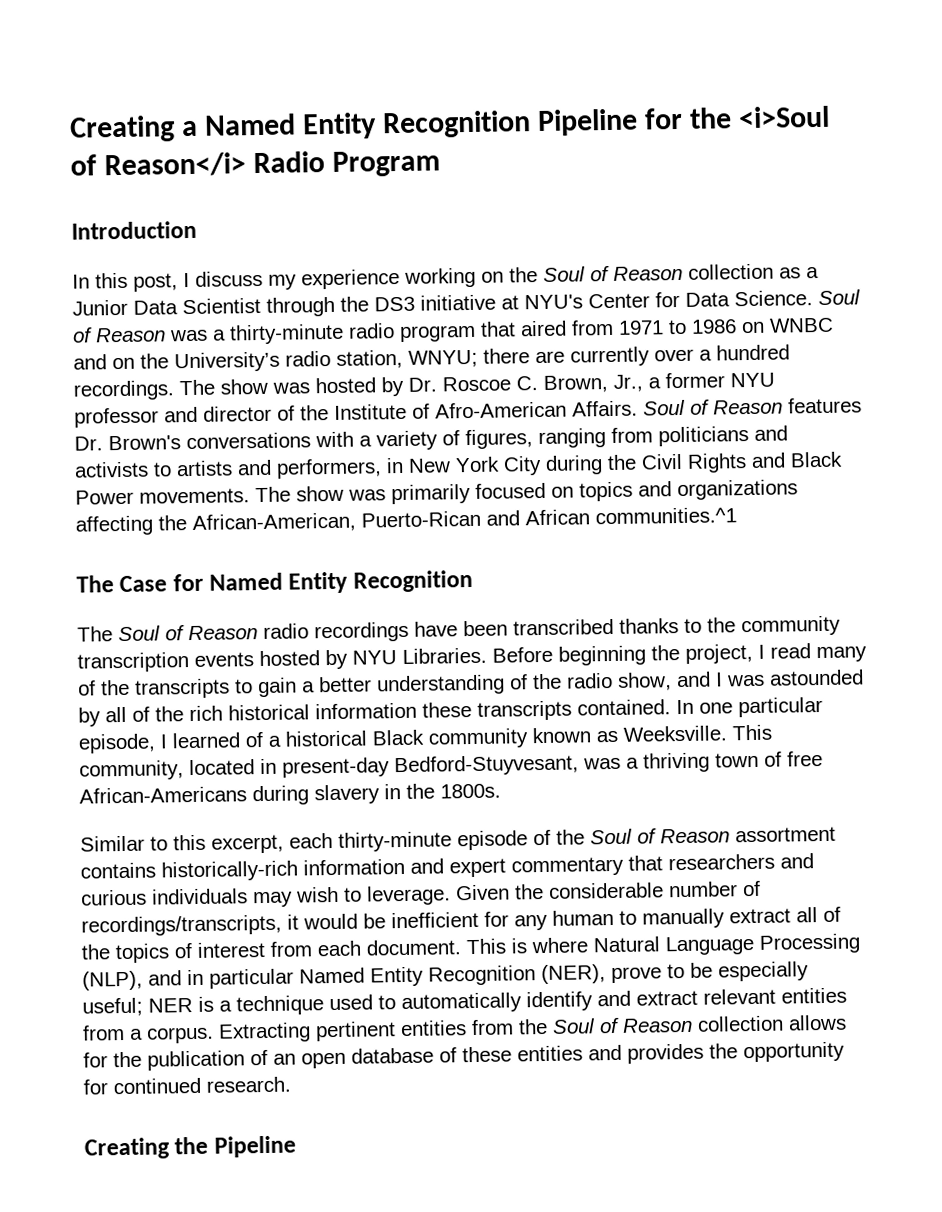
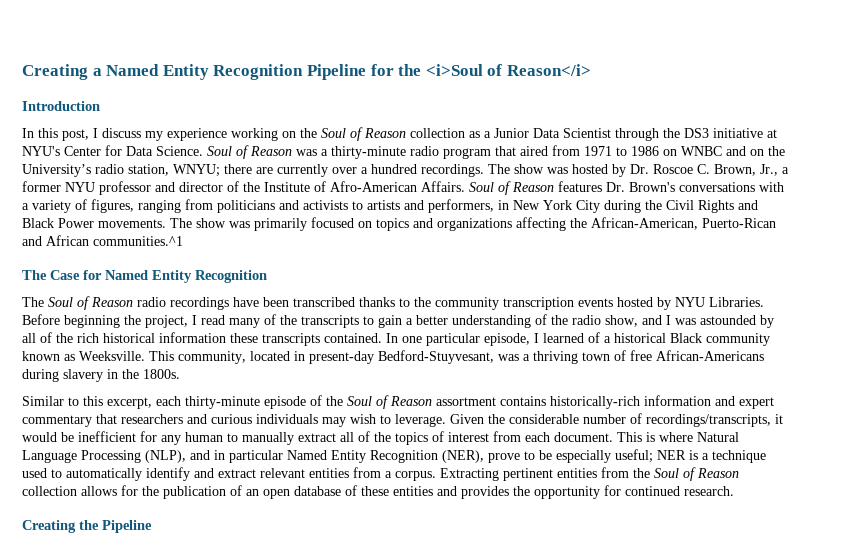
[252,150,440,177] Radio Program -> (591, 70) none

